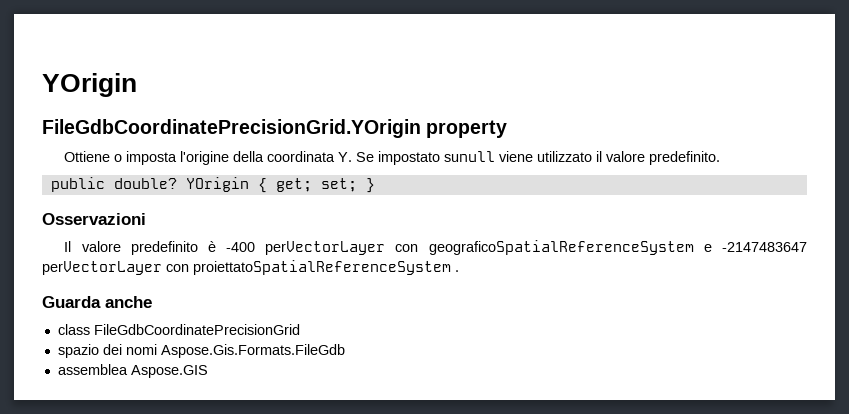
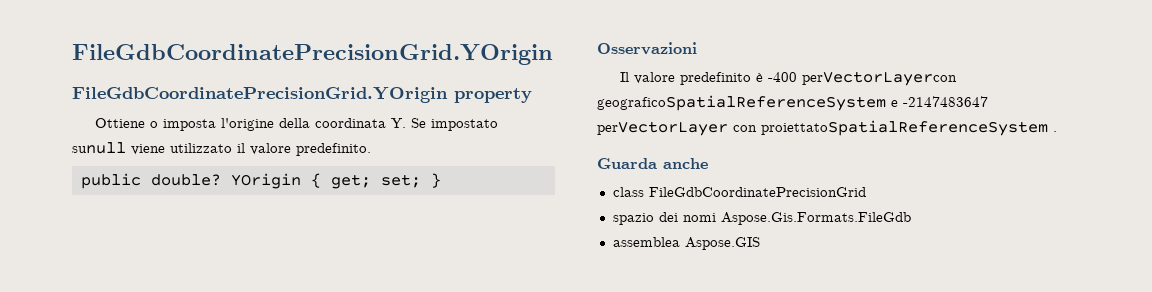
[42,73,137,97] YOrigin -> [72,44,553,65] FileGdbCoordinatePrecisionGrid.YOrigin
[265,241,419,255] perVectorLayer con -> [802,71,958,86] perVectorLayercon

